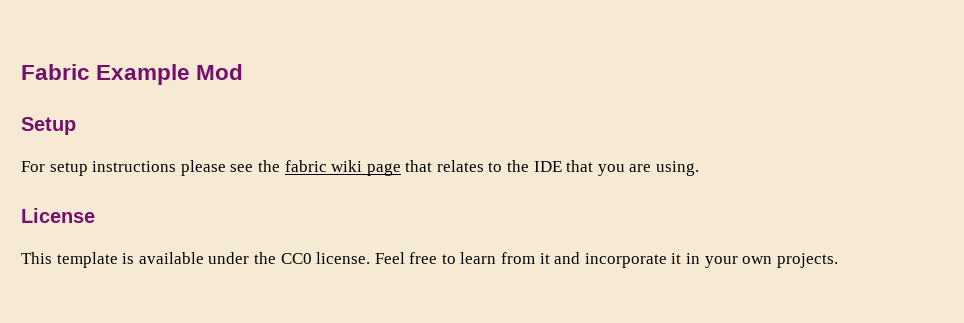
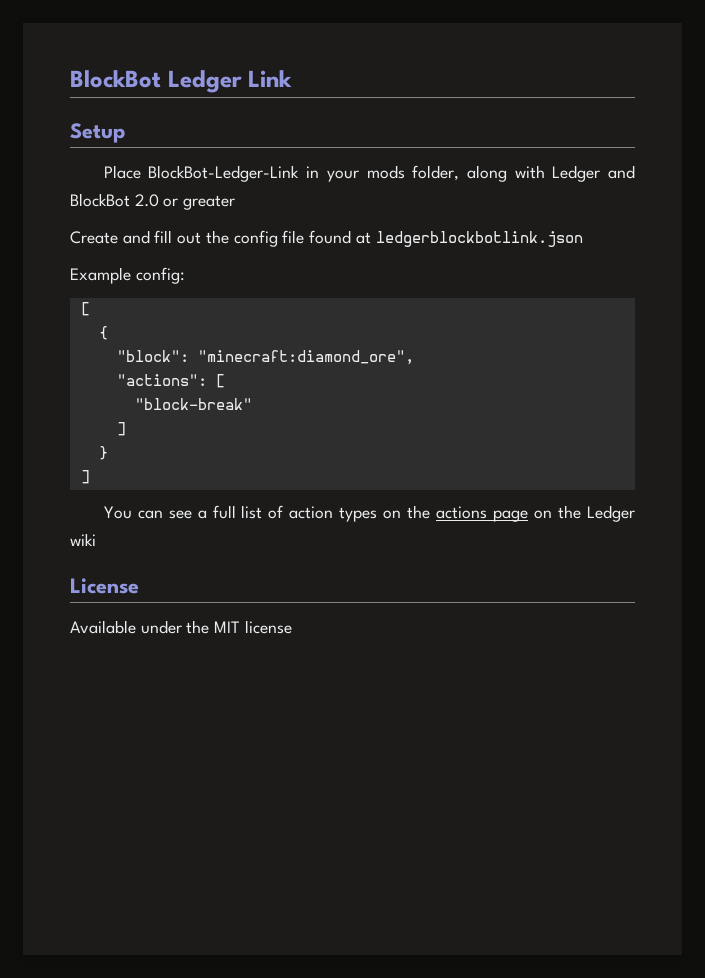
[21,64,244,85] [21,117,76,135] [21,160,700,176] [21,208,95,223] [21,252,838,268] Fabric Example Mod // Setup // For setup instructions please see the fabric wiki page that relates to the IDE that you are using. // License // This template is available under the CC0 license. Feel free to learn from it and incorporate it in your own projects. -> [70,70,293,93] [70,123,125,143] [103,165,636,182] [70,193,236,210] [70,230,583,247] [70,267,185,284] [80,302,90,316] [98,326,108,340] [116,350,414,365] [116,374,225,388] [134,398,252,410] [116,422,126,436] [98,446,108,460] [80,470,90,484] [103,505,636,522] [70,533,96,546] [70,578,139,594] [70,620,292,634] BlockBot Ledger Link // Setup // Place BlockBot-Ledger-Link in your mods folder, along with Ledger and BlockBot 2.0 or greater // Create and fill out the config file found at ledgerblockbotlink.json // Example config: // [ // { // "block": "minecraft:diamond_ore", // "actions": [ // "block-break" // ] // } // ] // You can see a full list of action types on the actions page on the Ledger wiki // License // Available under the MIT license

